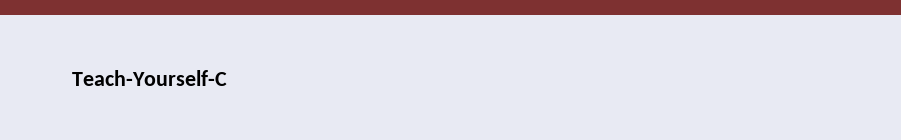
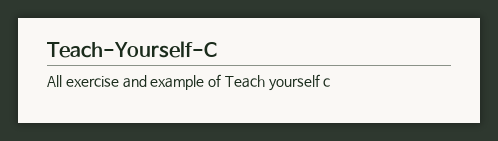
(227, 78) none -> [47,74,331,91] // All exercise and example of Teach yourself c

